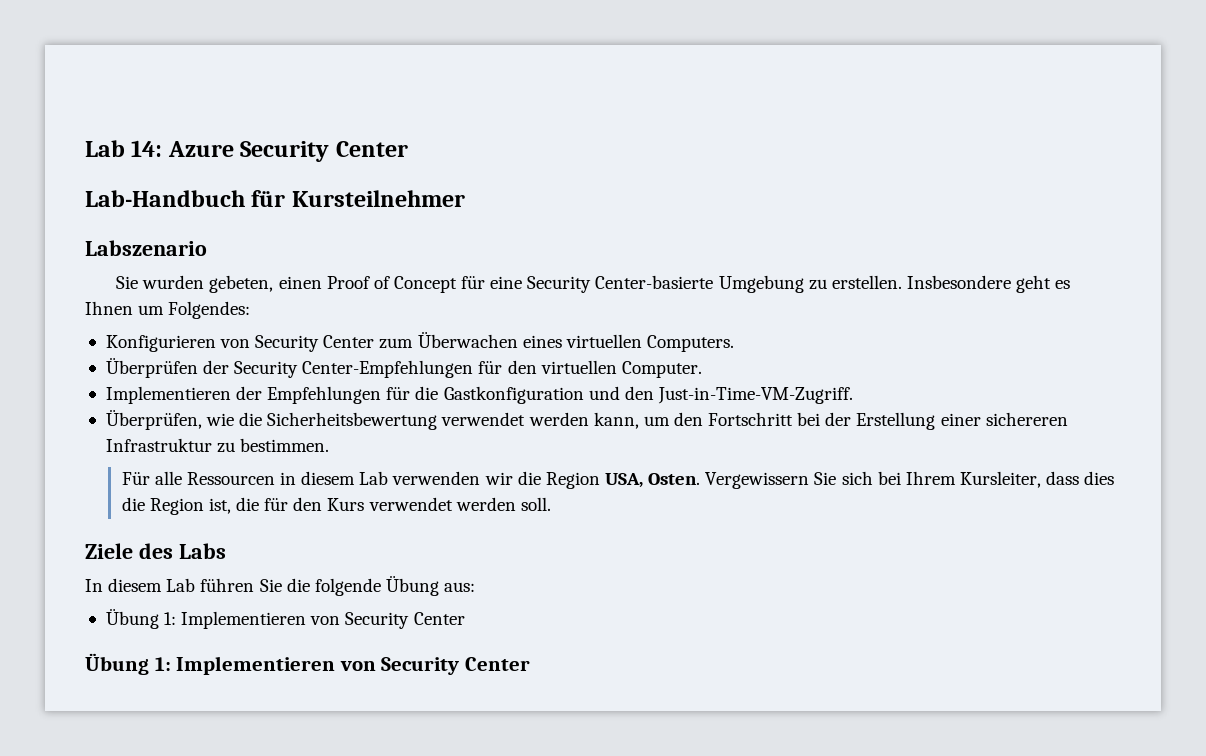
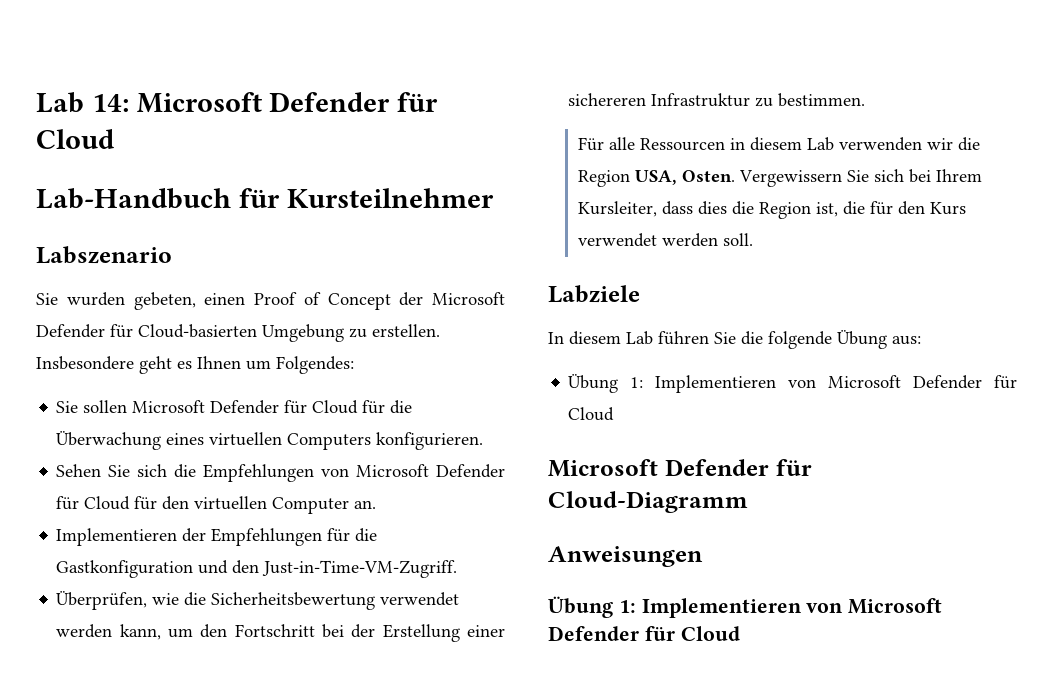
[167,141,408,162] Azure Security Center -> [136,92,439,113] [36,129,114,149] Microsoft Defender für Cloud
[461,275,714,293] für eine Security Center-basierte -> [399,292,505,306] [36,324,257,338] der Microsoft Defender für Cloud-basierten
[105,332,734,352] [105,358,474,378] Konfigurieren von Security Center zum Überwachen eines virtuellen Computers. // Überprüfen der Security Center-Empfehlungen -> [56,400,413,414] [56,431,484,450] [56,464,505,482] [56,496,131,510] Sie sollen Microsoft Defender für Cloud für die Überwachung eines virtuellen Computers konfigurieren. // Sehen Sie sich die Empfehlungen von Microsoft Defender für Cloud
[621,361,702,378] Computer. -> [272,497,377,514] Computer an.
[85,543,226,559] Ziele des Labs -> [548,285,640,303] Labziele
[345,612,465,629] [85,653,530,675] Security Center // Übung 1: Implementieren von Security Center -> [828,375,1017,389] [568,407,615,421] [548,459,812,477] [548,491,748,513] [548,546,703,567] [548,596,943,618] [548,626,740,641] Microsoft Defender für Cloud // Microsoft Defender für Cloud-Diagramm // Anweisungen // Übung 1: Implementieren von Microsoft Defender für Cloud

